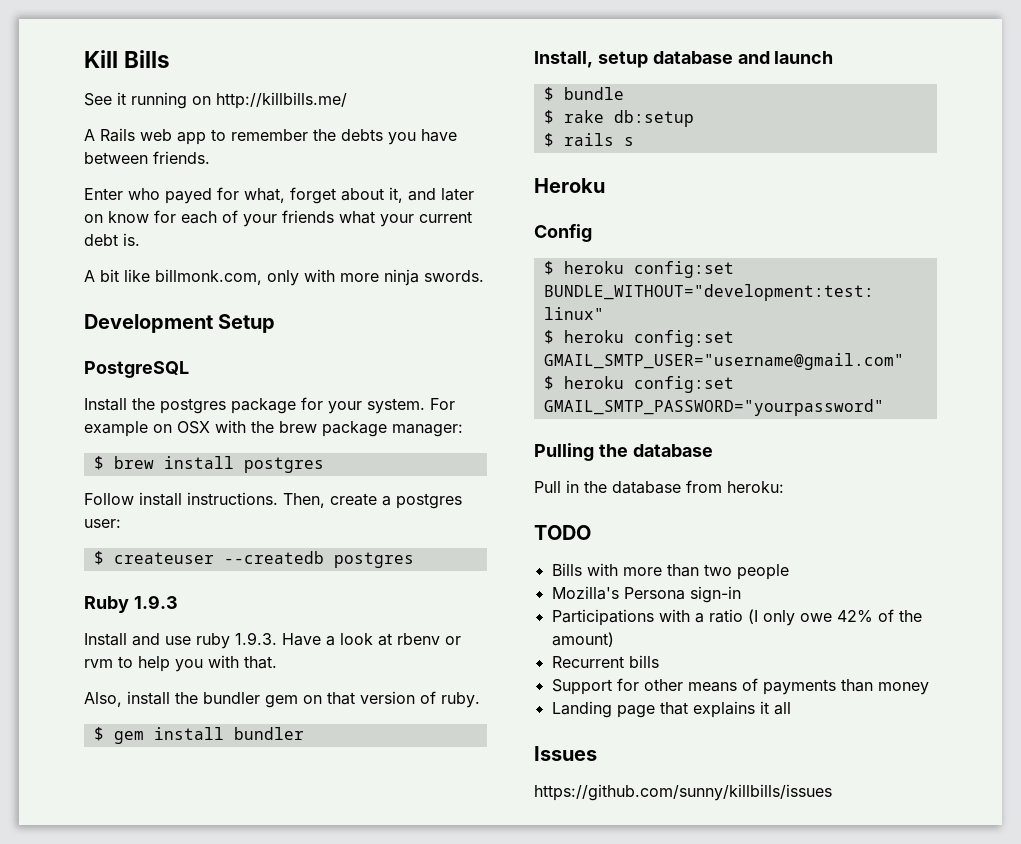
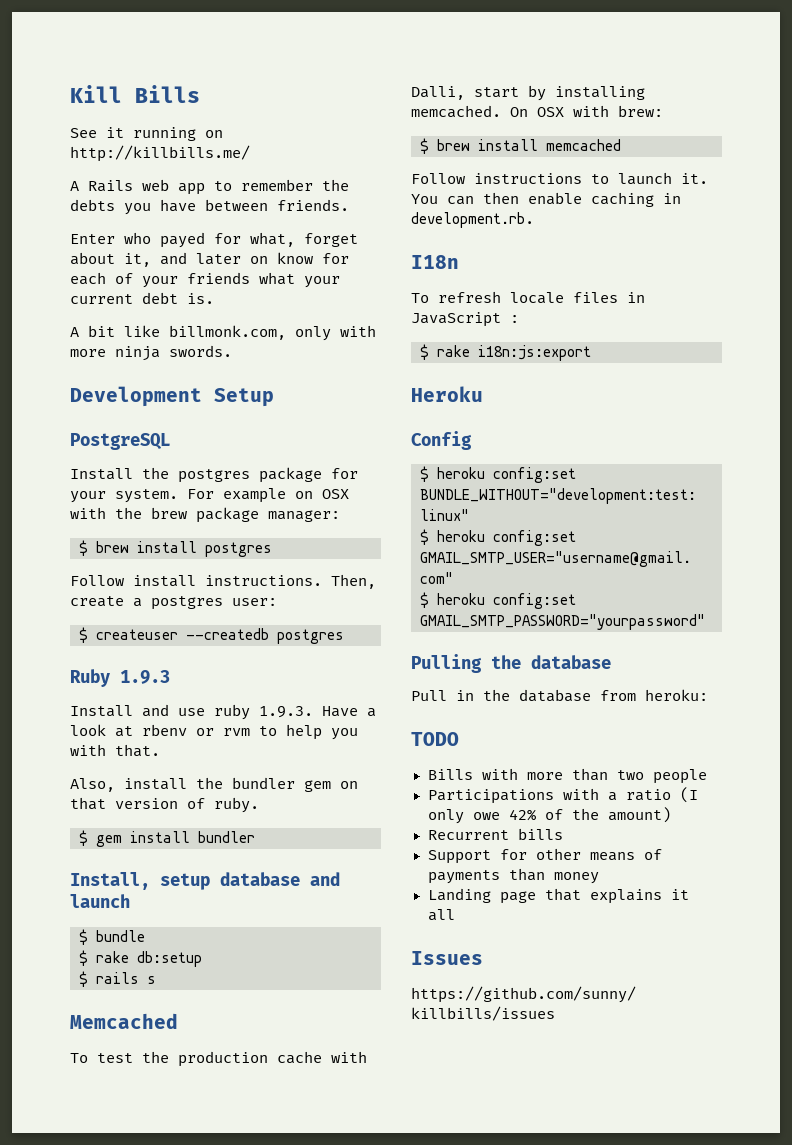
(634, 141) none -> [70,1013,178,1029] [70,1051,367,1067] [411,85,645,101] [411,105,663,118] [420,138,621,154] [411,172,708,185] [411,192,681,207] [411,212,534,228] [411,255,459,269] [411,291,645,304] [411,312,519,327] [420,344,591,361] // Memcached // To test the production cache with Dalli, start by installing memcached. On OSX with brew: // $ brew install memcached // Follow instructions to launch it. You can then enable caching in development.rb. // I18n // To refresh locale files in JavaScript : // $ rake i18n:js:export
[551,586,741,603] // Mozilla's Persona sign-in -> (707, 776) none

